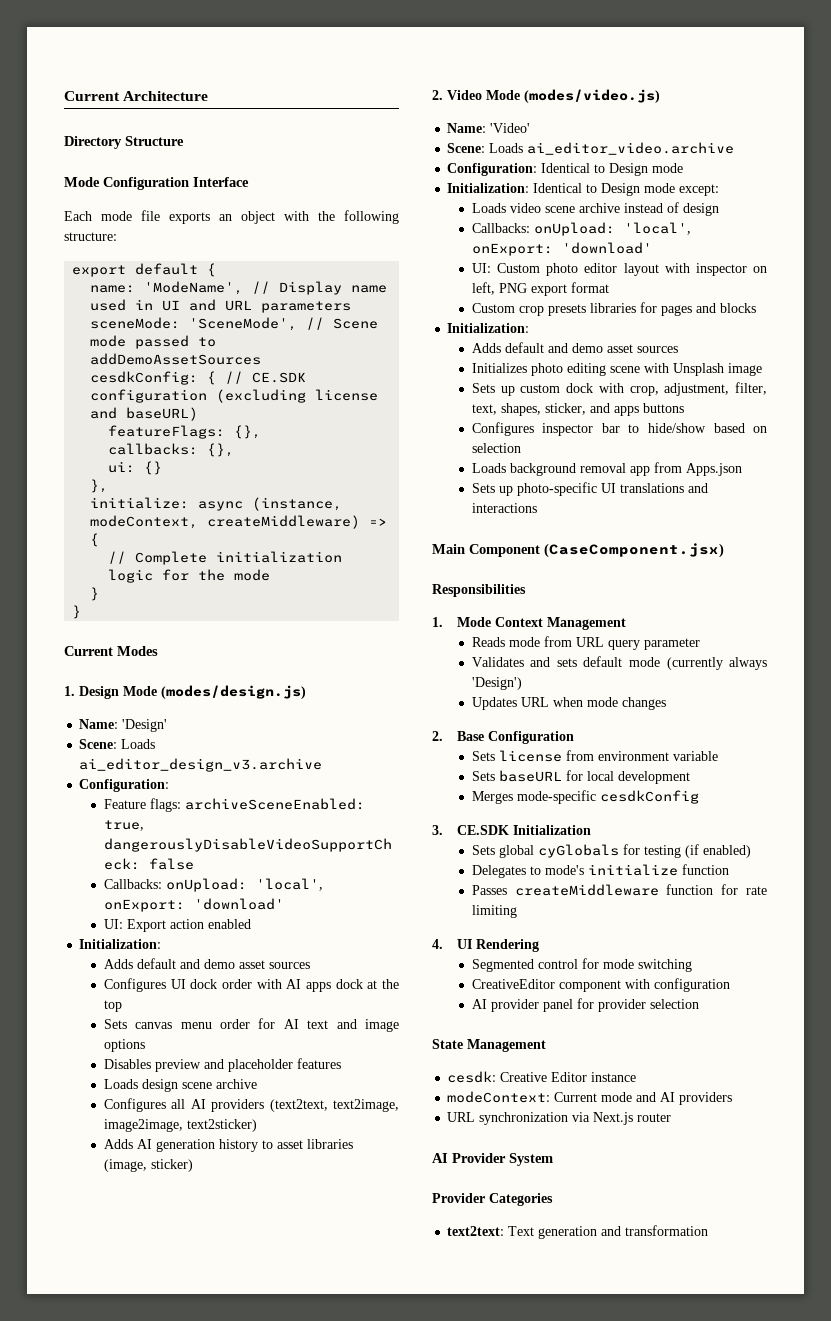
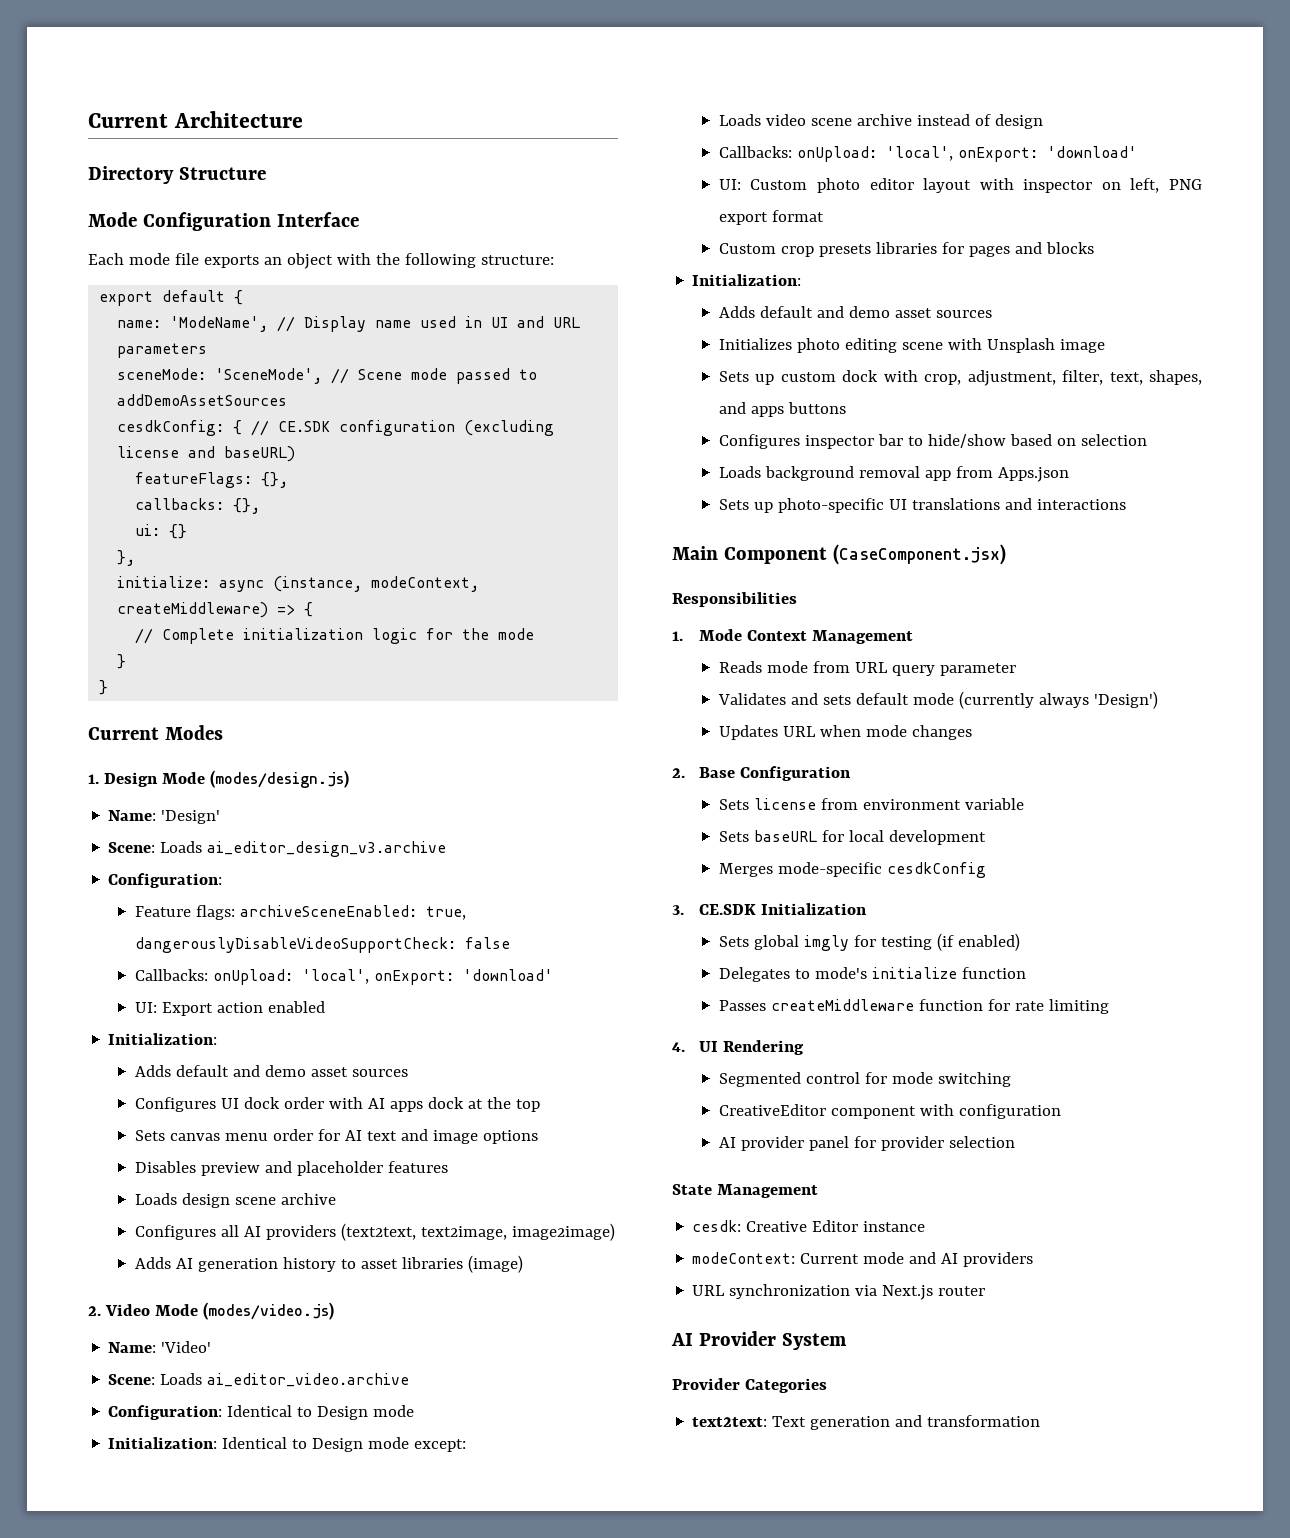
[103,1119,257,1132] image2image, text2sticker) -> [511,1223,615,1241] image2image)
[103,1159,193,1172] (image, sticker) -> [467,1255,523,1273] (image)
[544,403,586,415] sticker, -> (1202, 377) none
[537,844,619,858] cyGlobals -> [803,935,849,951] imgly

